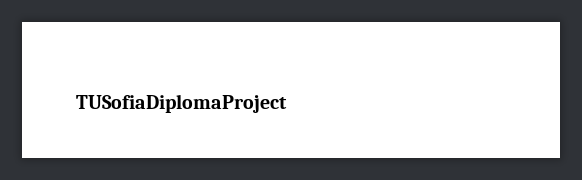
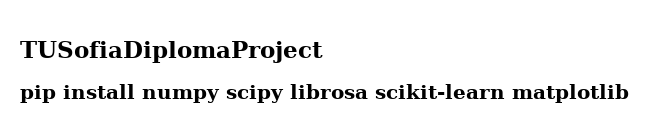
(287, 103) none -> [20,84,629,103] // pip install numpy scipy librosa scikit-learn matplotlib

